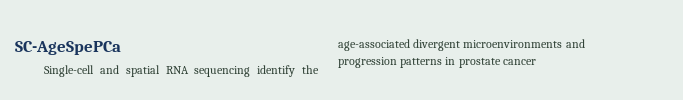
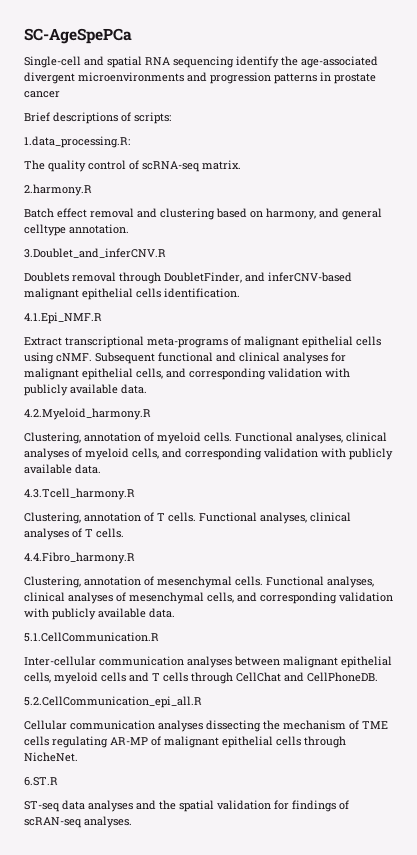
(536, 62) none -> [24,112,171,124] [24,136,130,148] [24,160,241,172] [24,184,92,196] [24,208,382,220] [24,224,129,236] [24,248,166,258] [24,272,352,284] [24,288,240,300] [24,312,102,324] [24,336,381,348] [24,352,346,364] [24,368,350,380] [24,384,147,396] [24,408,151,420] [24,432,387,444] [24,448,393,460] [24,464,101,474] [24,488,135,500] [24,512,351,524] [24,528,124,540] [24,552,135,564] [24,576,374,588] [24,592,393,604] [24,608,175,620] [24,632,159,642] [24,656,392,668] [24,672,378,684] [24,696,202,708] [24,720,388,732] [24,736,346,748] [24,752,78,762] [24,777,58,786] [24,800,349,812] [24,816,132,828] // Brief descriptions of scripts: // 1.data_processing.R: // The quality control of scRNA-seq matrix. // 2.harmony.R // Batch effect removal and clustering based on harmony, and general celltype annotation. // 3.Doublet_and_inferCNV.R // Doublets removal through DoubletFinder, and inferCNV-based malignant epithelial cells identification. // 4.1.Epi_NMF.R // Extract transcriptional meta-programs of malignant epithelial cells using cNMF. Subsequent functional and clinical analyses for malignant epithelial cells, and corresponding validation with publicly available data. // 4.2.Myeloid_harmony.R // Clustering, annotation of myeloid cells. Functional analyses, clinical analyses of myeloid cells, and corresponding validation with publicly available data. // 4.3.Tcell_harmony.R // Clustering, annotation of T cells. Functional analyses, clinical analyses of T cells. // 4.4.Fibro_harmony.R // Clustering, annotation of mesenchymal cells. Functional analyses, clinical analyses of mesenchymal cells, and corresponding validation with publicly available data. // 5.1.CellCommunication.R // Inter-cellular communication analyses between malignant epithelial cells, myeloid cells and T cells through CellChat and CellPhoneDB. // 5.2.CellCommunication_epi_all.R // Cellular communication analyses dissecting the mechanism of TME cells regulating AR-MP of malignant epithelial cells through NicheNet. // 6.ST.R // ST-seq data analyses and the spatial validation for findings of scRAN-seq analyses.

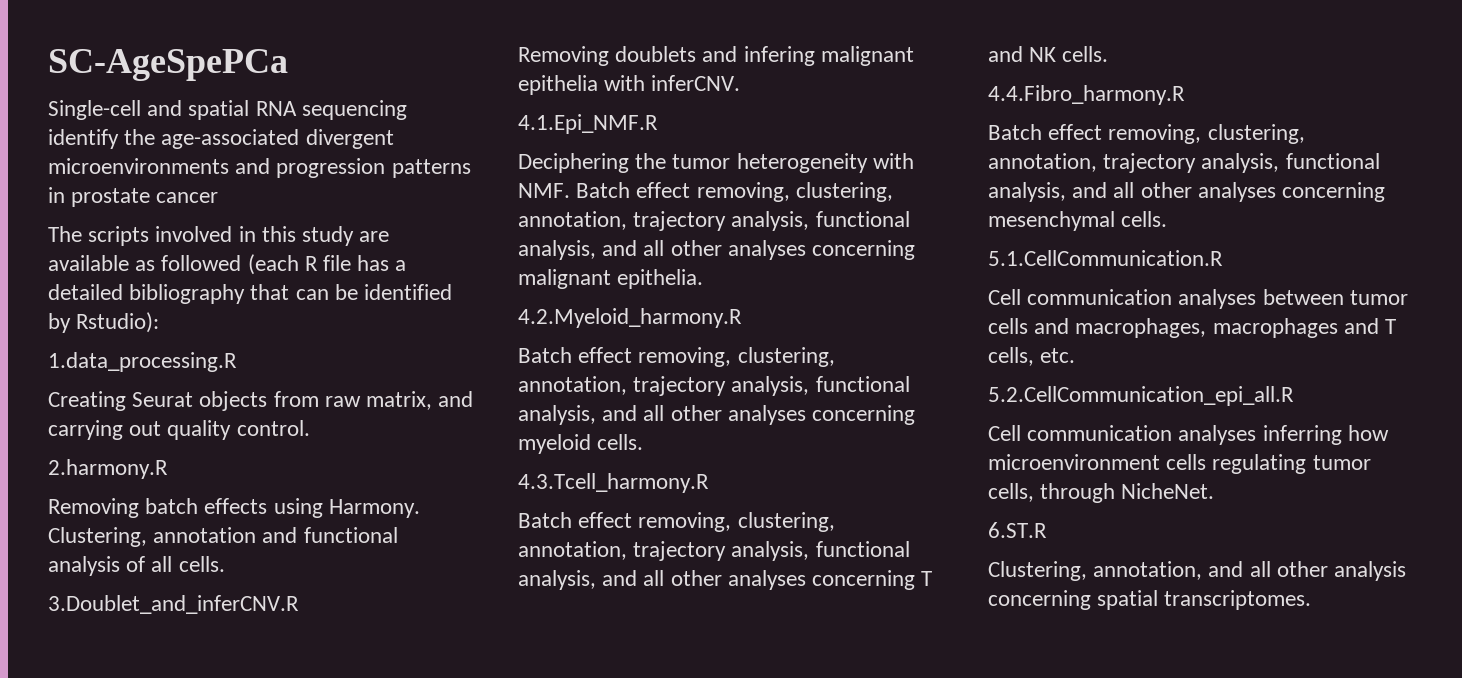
[24,112,171,124] [24,136,130,148] [24,160,241,172] [24,184,92,196] [24,208,382,220] [24,224,129,236] [24,248,166,258] [24,272,352,284] [24,288,240,300] [24,312,102,324] [24,336,381,348] [24,352,346,364] [24,368,350,380] [24,384,147,396] [24,408,151,420] [24,432,387,444] [24,448,393,460] [24,464,101,474] [24,488,135,500] [24,512,351,524] [24,528,124,540] [24,552,135,564] [24,576,374,588] [24,592,393,604] [24,608,175,620] Brief descriptions of scripts: // 1.data_processing.R: // The quality control of scRNA-seq matrix. // 2.harmony.R // Batch effect removal and clustering based on harmony, and general celltype annotation. // 3.Doublet_and_inferCNV.R // Doublets removal through DoubletFinder, and inferCNV-based malignant epithelial cells identification. // 4.1.Epi_NMF.R // Extract transcriptional meta-programs of malignant epithelial cells using cNMF. Subsequent functional and clinical analyses for malignant epithelial cells, and corresponding validation with publicly available data. // 4.2.Myeloid_harmony.R // Clustering, annotation of myeloid cells. Functional analyses, clinical analyses of myeloid cells, and corresponding validation with publicly available data. // 4.3.Tcell_harmony.R // Clustering, annotation of T cells. Functional analyses, clinical analyses of T cells. // 4.4.Fibro_harmony.R // Clustering, annotation of mesenchymal cells. Functional analyses, clinical analyses of mesenchymal cells, and corresponding validation with publicly available data. -> [48,226,390,246] [48,254,407,275] [48,284,453,304] [48,312,160,333] [48,352,237,372] [48,391,474,411] [48,420,310,440] [48,459,168,479] [48,498,420,518] [48,527,398,547] [48,556,225,576] [48,595,299,614] [518,46,914,66] [518,75,741,95] [518,114,658,134] [518,153,914,173] [518,182,893,202] [518,211,910,231] [518,240,916,260] [518,269,704,289] [518,308,742,328] [518,347,835,367] [518,376,910,396] [518,405,916,425] [518,434,644,454] [518,473,709,493] [518,512,835,532] [518,541,910,561] [518,570,933,590] [988,46,1109,62] [988,85,1185,105] [988,124,1305,144] [988,153,1380,173] [988,182,1386,202] [988,211,1168,231] The scripts involved in this study are available as followed (each R file has a detailed bibliography that can be identified by Rstudio): // 1.data_processing.R // Creating Seurat objects from raw matrix, and carrying out quality control. // 2.harmony.R // Removing batch effects using Harmony. Clustering, annotation and functional analysis of all cells. // 3.Doublet_and_inferCNV.R // Removing doublets and infering malignant epithelia with inferCNV. // 4.1.Epi_NMF.R // Deciphering the tumor heterogeneity with NMF. Batch effect removing, clustering, annotation, trajectory analysis, functional analysis, and all other analyses concerning malignant epithelia. // 4.2.Myeloid_harmony.R // Batch effect removing, clustering, annotation, trajectory analysis, functional analysis, and all other analyses concerning myeloid cells. // 4.3.Tcell_harmony.R // Batch effect removing, clustering, annotation, trajectory analysis, functional analysis, and all other analyses concerning T and NK cells. // 4.4.Fibro_harmony.R // Batch effect removing, clustering, annotation, trajectory analysis, functional analysis, and all other analyses concerning mesenchymal cells.
[24,656,96,666] Inter-cellular -> [988,289,1021,305] Cell
[283,656,392,668] [24,672,378,684] malignant epithelial cells, myeloid cells and T cells through CellChat and CellPhoneDB. -> [1349,290,1408,305] [988,318,1397,338] [988,347,1076,366] tumor cells and macrophages, macrophages and T cells, etc.
[24,720,388,732] [24,736,346,748] [24,752,78,762] [24,777,58,786] [24,800,349,812] [24,816,132,828] Cellular communication analyses dissecting the mechanism of TME cells regulating AR-MP of malignant epithelial cells through NicheNet. // 6.ST.R // ST-seq data analyses and the spatial validation for findings of scRAN-seq analyses. -> [988,425,1389,445] [988,454,1371,474] [988,483,1215,503] [988,522,1047,538] [988,561,1407,581] [988,590,1312,610] Cell communication analyses inferring how microenvironment cells regulating tumor cells, through NicheNet. // 6.ST.R // Clustering, annotation, and all other analysis concerning spatial transcriptomes.

